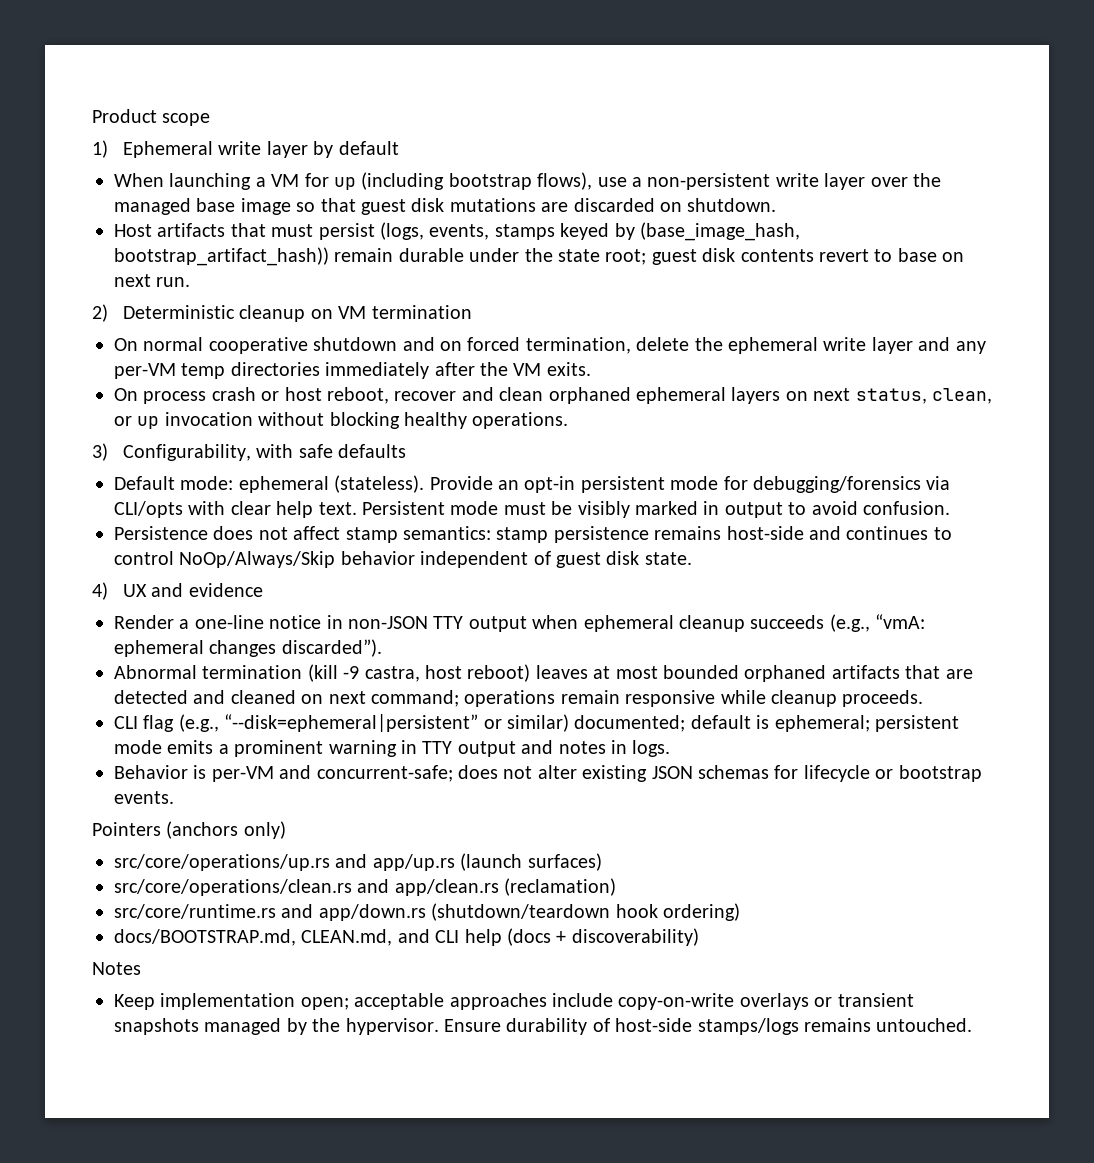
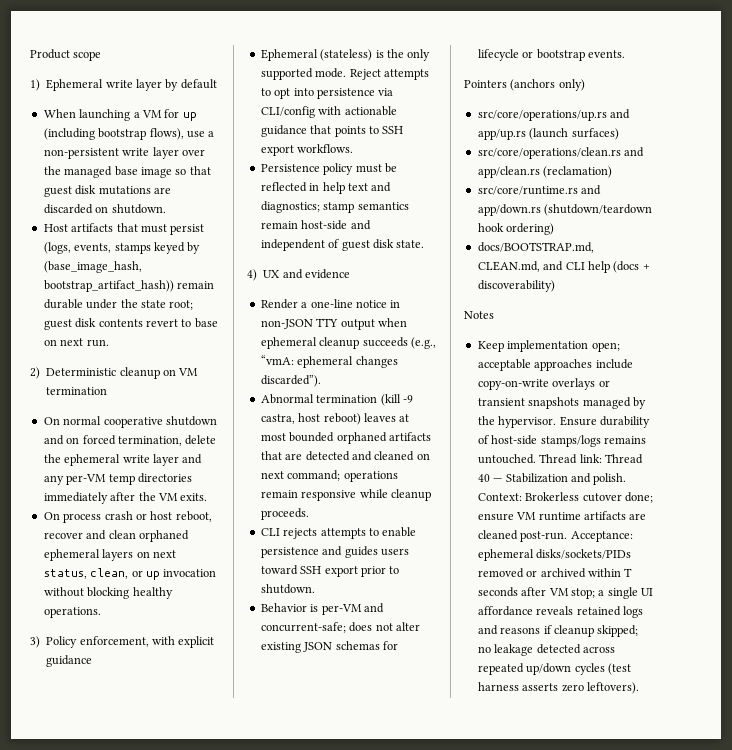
[122,444,407,461] [114,475,951,493] [114,501,950,518] [114,526,952,543] [114,551,415,568] Configurability, with safe defaults // Default mode: ephemeral (stateless). Provide an opt-in persistent mode for debugging/forensics via CLI/opts with clear help text. Persistent mode must be visibly marked in output to avoid confusion. // Persistence does not affect stamp semantics: stamp persistence remains host-side and continues to control NoOp/Always/Skip behavior -> [46,636,215,648] [46,655,93,667] [260,49,431,61] [260,68,429,80] [260,88,394,99] [260,106,397,118] [260,125,404,137] [260,144,354,156] [260,163,397,175] [260,182,392,194] [260,201,409,213] [260,220,371,230] Policy enforcement, with explicit guidance // Ephemeral (stateless) is the only supported mode. Reject attempts to opt into persistence via CLI/config with actionable guidance that points to SSH export workflows. // Persistence policy must be reflected in help text and diagnostics; stamp semantics remain host-side and
[143,714,959,732] [114,740,671,757] flag (e.g., “--disk=ephemeral|persistent” or similar) documented; default is ephemeral; persistent mode emits a prominent warning in TTY output and notes in logs. -> [283,527,417,539] [260,546,409,558] [260,565,400,577] [260,584,315,594] rejects attempts to enable persistence and guides users toward SSH export prior to shutdown.
(973, 1025) none -> [539,454,643,464] [477,473,627,485] [477,492,653,503] [477,511,647,521] [477,530,633,542] [477,549,632,561] [477,568,633,578] [477,587,653,599] [477,606,643,618] [477,625,639,637] [477,644,615,656] [477,663,631,675] [477,682,639,694] Thread link: Thread 40 — Stabilization and polish. Context: Brokerless cutover done; ensure VM runtime artifacts are cleaned post-run. Acceptance: ephemeral disks/sockets/PIDs removed or archived within T seconds after VM stop; a single UI affordance reveals retained logs and reasons if cleanup skipped; no leakage detected across repeated up/down cycles (test harness asserts zero leftovers).

